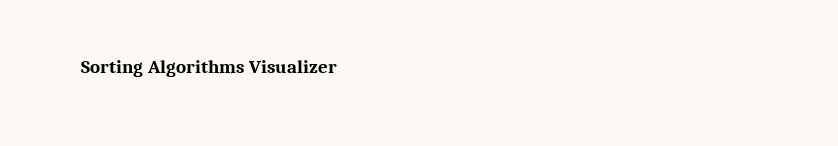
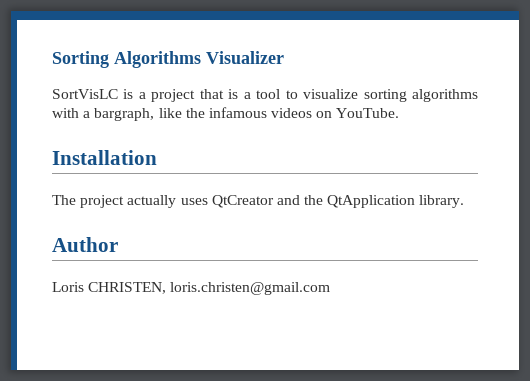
(337, 66) none -> [52,89,478,102] [52,107,400,121] [52,150,157,165] [52,195,465,208] [52,237,118,252] [52,282,331,295] // SortVisLC is a project that is a tool to visualize sorting algorithms with a bargraph, like the infamous videos on YouTube. // Installation // The project actually uses QtCreator and the QtApplication library. // Author // Loris CHRISTEN, loris.christen@gmail.com

